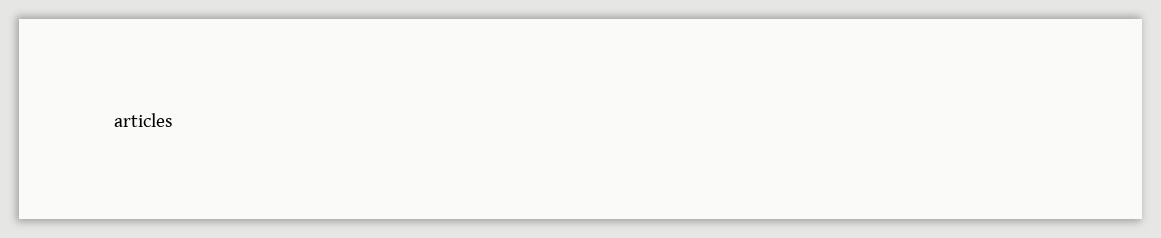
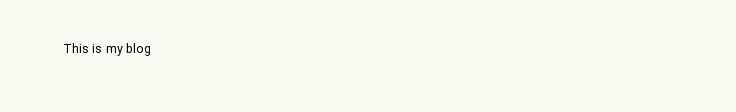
[114,113,173,127] articles -> [63,43,152,56] This is my blog

